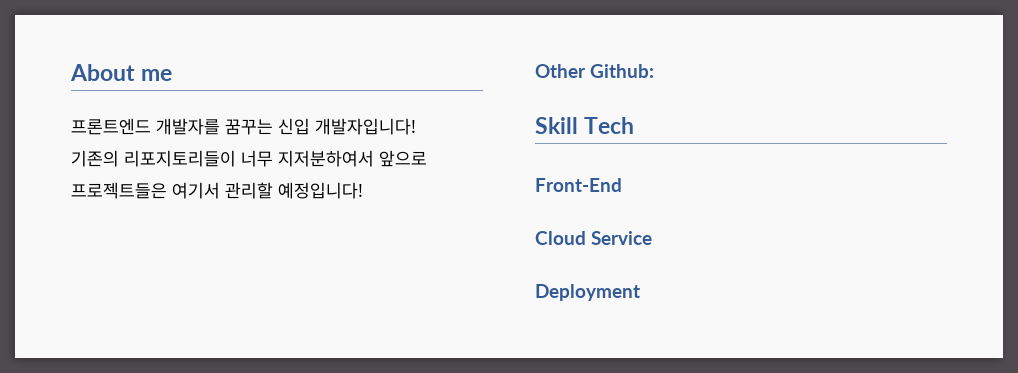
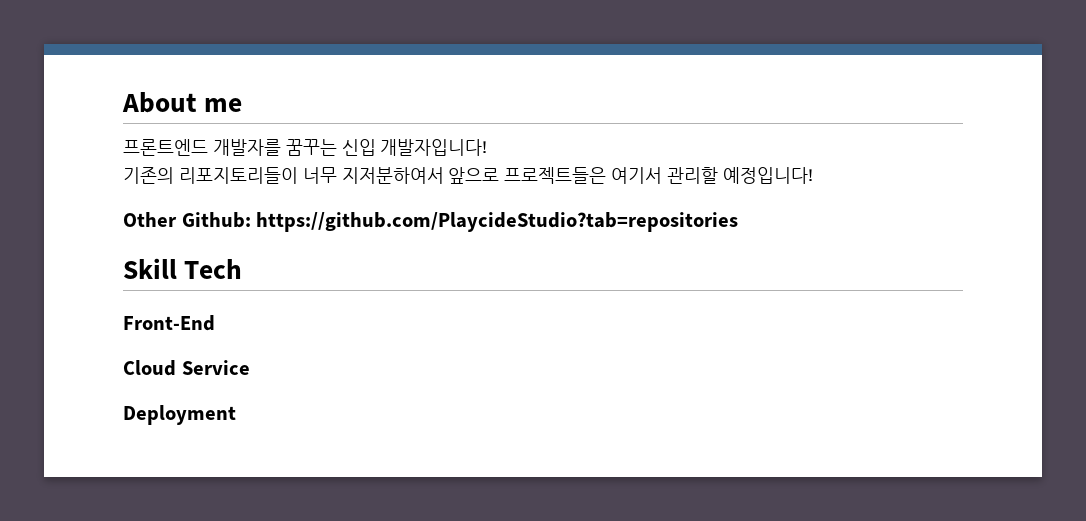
(655, 71) none -> [256,212,739,232] https://github.com/PlaycideStudio?tab=repositories

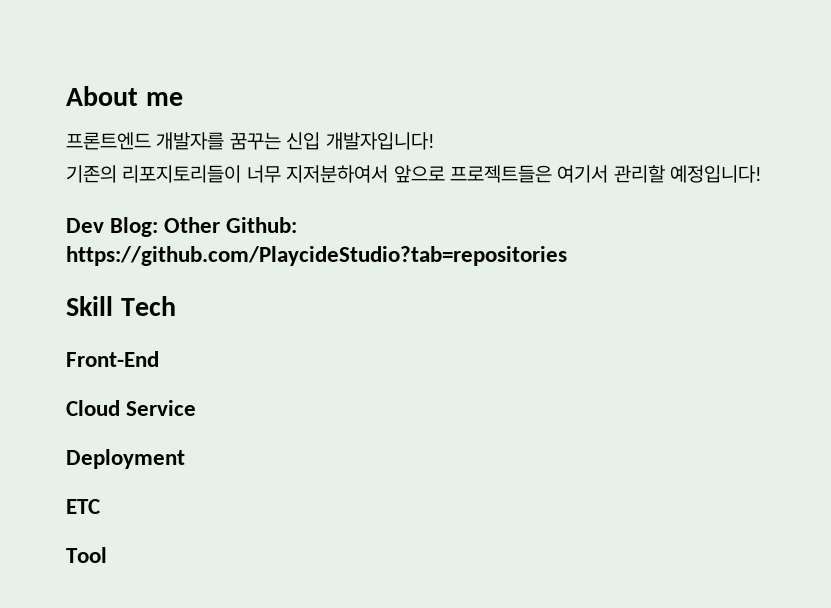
(813, 175) none -> [66,217,159,237] Dev Blog:
(236, 415) none -> [66,499,100,514] [66,547,107,563] // ETC // Tool

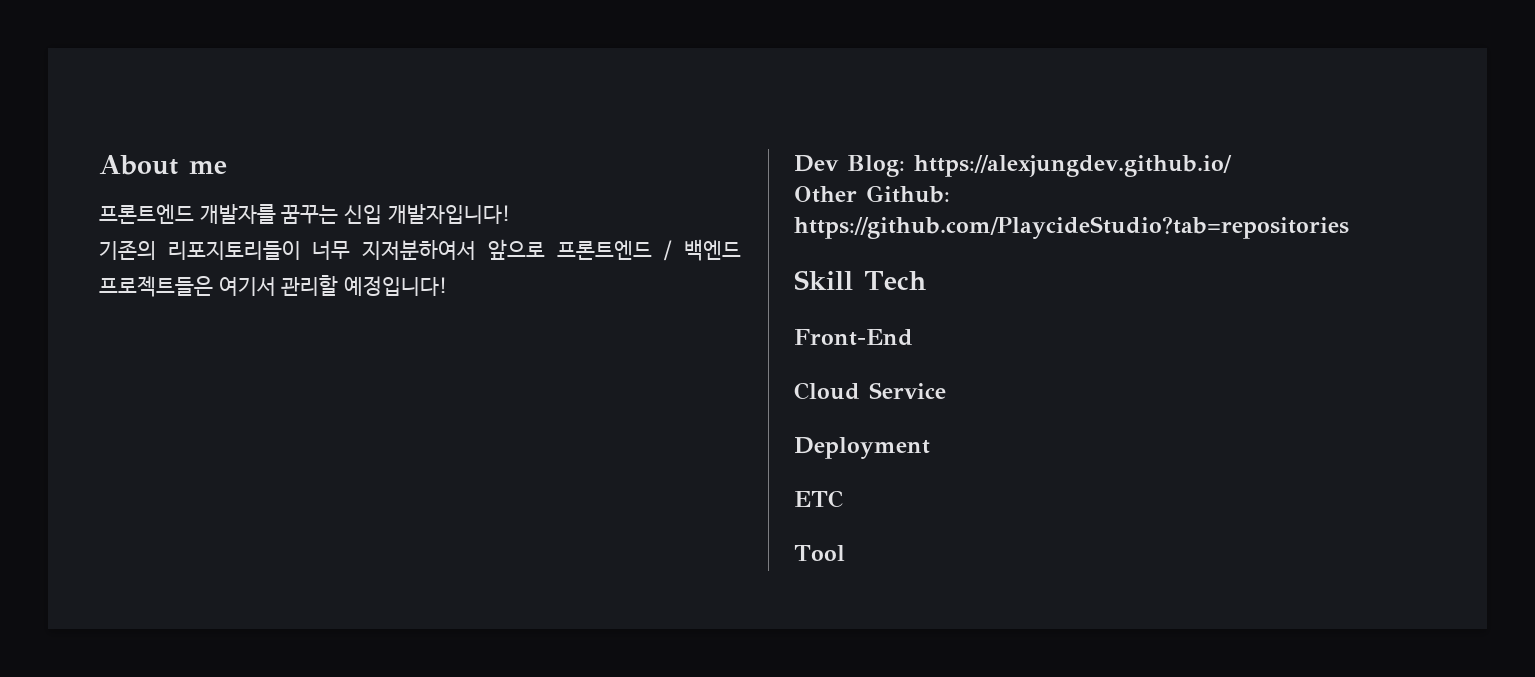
(445, 174) none -> [556,239,742,261] 프론트엔드 / 백엔드
(159, 227) none -> [914,155,1232,177] https://alexjungdev.github.io/ //

